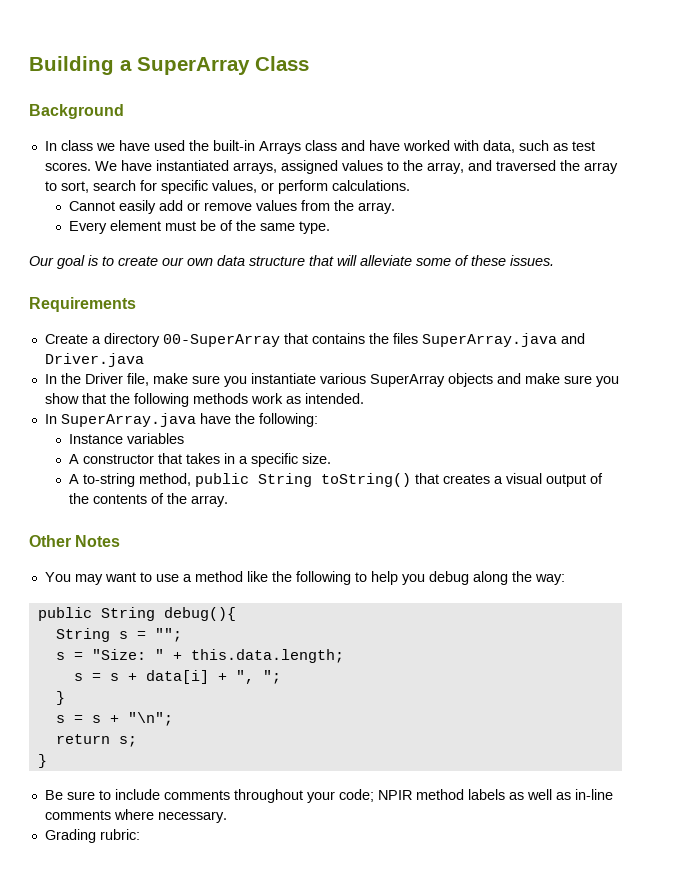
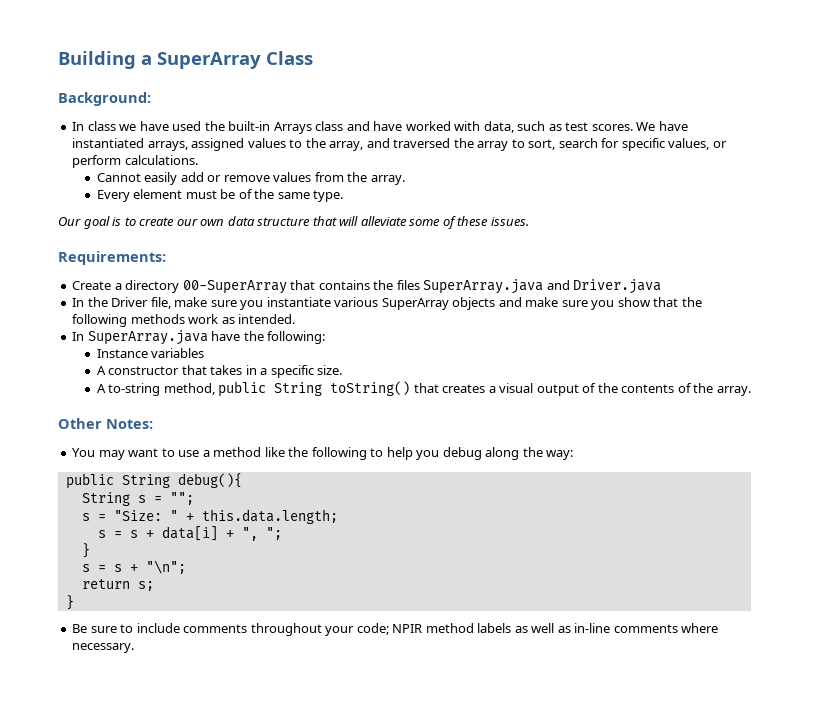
[29,104,124,119] Background -> [58,92,151,106] Background:
[29,297,136,312] Requirements -> [58,251,166,265] Requirements:
[75,535,121,547] Notes -> [106,419,153,429] Notes:
[44,829,140,843] // Grading rubric: -> (135, 648) none

